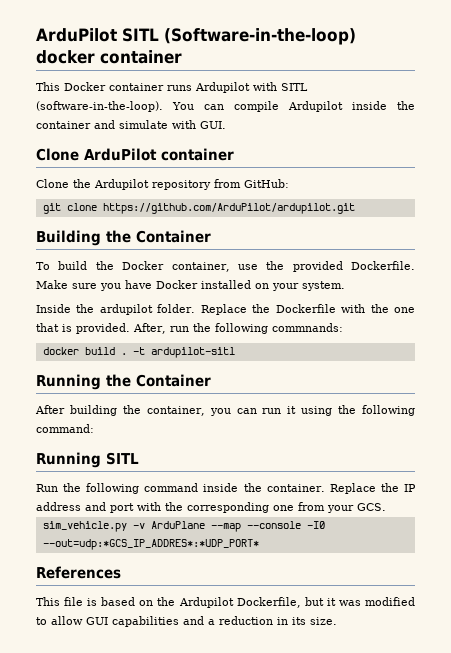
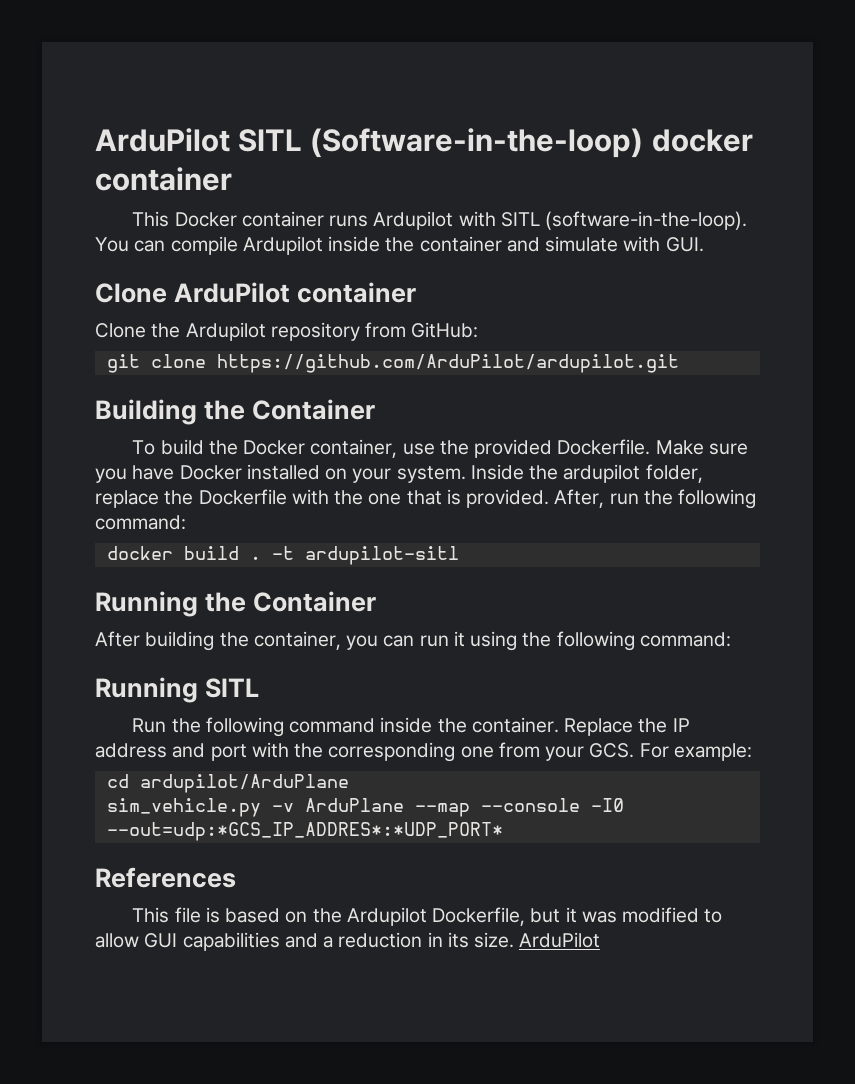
(345, 286) // -> (466, 474) none
[157,304,247,315] folder. Replace -> [645,464,703,483] [95,490,159,508] folder, replace
[271,323,343,332] commnands: -> [95,515,186,530] command:
(386, 507) none -> [639,743,752,761] [106,774,349,793] For example: // cd ardupilot/ArduPlane
(337, 621) none -> [519,932,601,948] ArduPilot

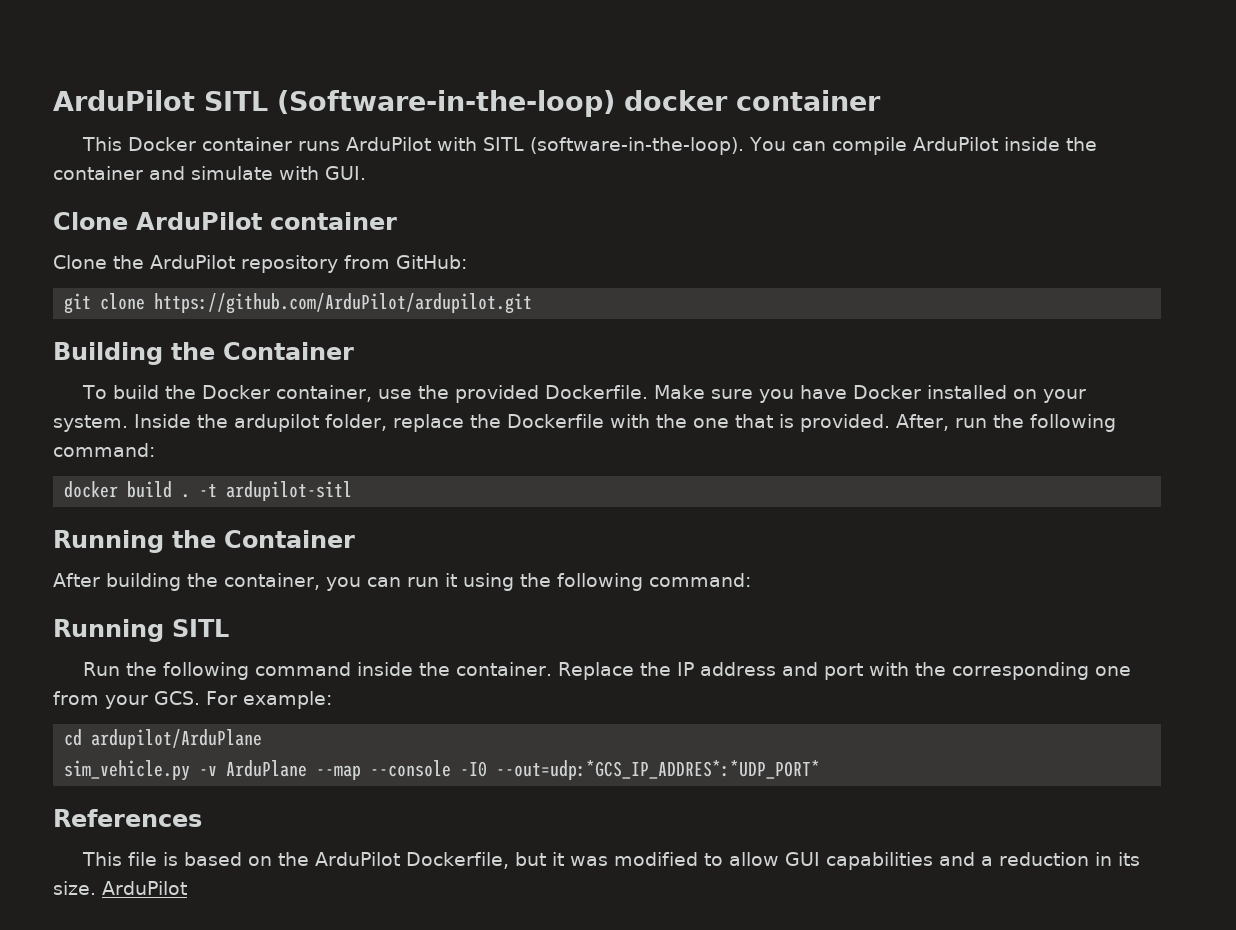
[373,211,454,230] Ardupilot -> [346,137,432,151] ArduPilot
[242,236,323,255] Ardupilot -> [913,137,999,151] ArduPilot
[185,322,266,341] Ardupilot -> [150,255,235,269] ArduPilot
[346,907,427,926] Ardupilot -> [315,852,401,866] ArduPilot

